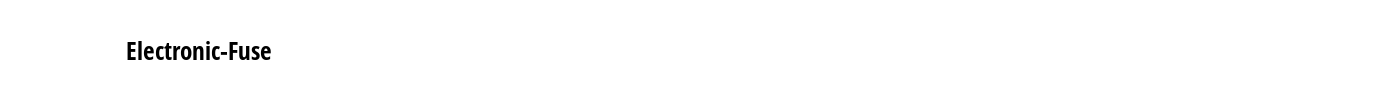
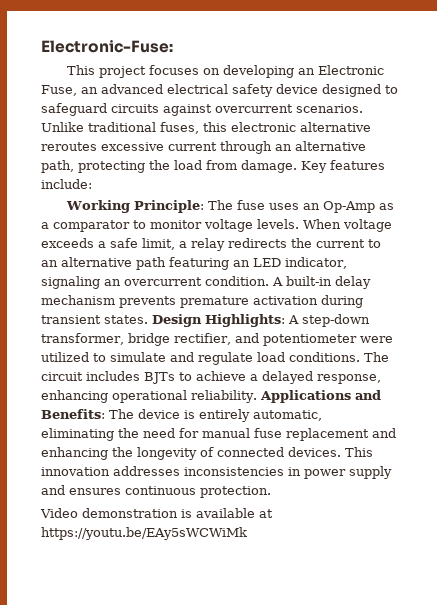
[126,41,272,60] Electronic-Fuse -> [41,40,173,53] [67,65,385,78] [41,84,398,97] [41,103,363,116] [41,122,371,134] [41,141,366,154] [41,160,385,173] [41,179,92,189] [66,200,395,213] [41,219,392,232] [41,238,381,251] [41,257,347,270] [41,276,371,289] [41,295,363,308] [41,314,370,327] [41,333,393,346] [41,352,389,365] [41,371,381,384] [41,390,381,403] [41,409,322,422] [41,428,396,441] [41,447,373,460] [41,466,392,479] [41,485,271,498] [40,508,273,518] [41,527,247,540] Electronic-Fuse: // This project focuses on developing an Electronic Fuse, an advanced electrical safety device designed to safeguard circuits against overcurrent scenarios. Unlike traditional fuses, this electronic alternative reroutes excessive current through an alternative path, protecting the load from damage. Key features include: // Working Principle: The fuse uses an Op-Amp as a comparator to monitor voltage levels. When voltage exceeds a safe limit, a relay redirects the current to an alternative path featuring an LED indicator, signaling an overcurrent condition. A built-in delay mechanism prevents premature activation during transient states. Design Highlights: A step-down transformer, bridge rectifier, and potentiometer were utilized to simulate and regulate load conditions. The circuit includes BJTs to achieve a delayed response, enhancing operational reliability. Applications and Benefits: The device is entirely automatic, eliminating the need for manual fuse replacement and enhancing the longevity of connected devices. This innovation addresses inconsistencies in power supply and ensures continuous protection. // Video demonstration is available at https://youtu.be/EAy5sWCWiMk

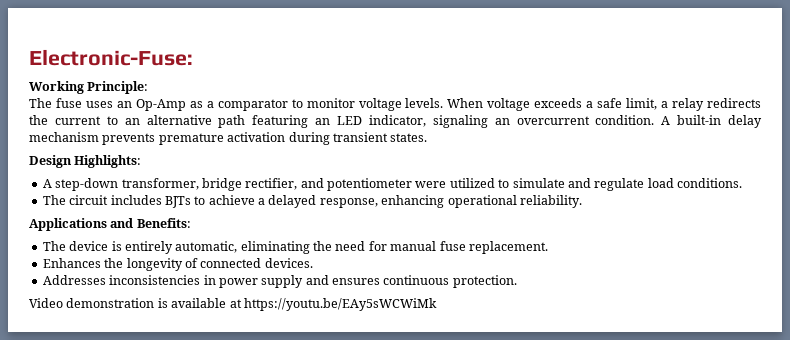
[67,65,385,78] [41,84,398,97] [41,103,363,116] [41,122,371,134] [41,141,366,154] [41,160,385,173] [41,179,92,189] // This project focuses on developing an Electronic Fuse, an advanced electrical safety device designed to safeguard circuits against overcurrent scenarios. Unlike traditional fuses, this electronic alternative reroutes excessive current through an alternative path, protecting the load from damage. Key features include: -> (193, 57) none
(205, 206) none -> (149, 87) //
(148, 319) none -> (428, 137) //
(285, 320) none -> (142, 161) //
(360, 357) none -> (742, 183) //
(257, 396) none -> (582, 201) //
(105, 414) none -> (191, 223) //
[286,428,396,441] [41,447,108,460] replacement and enhancing -> [468,241,548,254] [42,258,101,268] replacement. // Enhances
[345,447,373,457] [41,466,180,476] This innovation addresses -> [42,275,106,285] // Addresses

